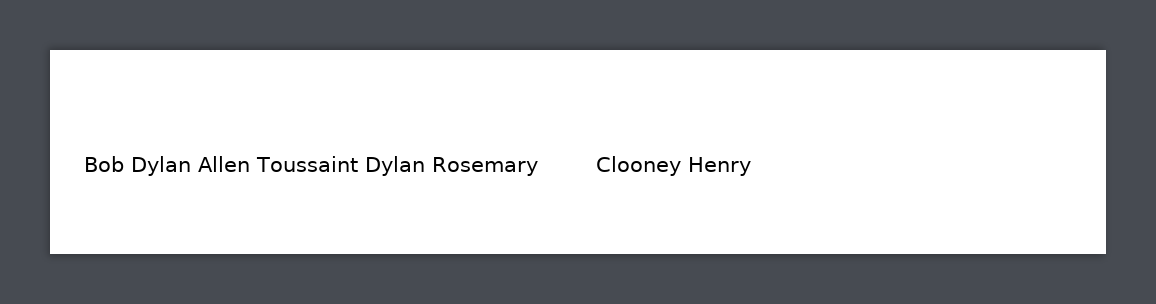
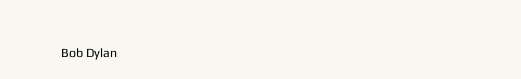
[198,156,751,176] Allen Toussaint Dylan Rosemary Clooney Henry -> (118, 54) none

